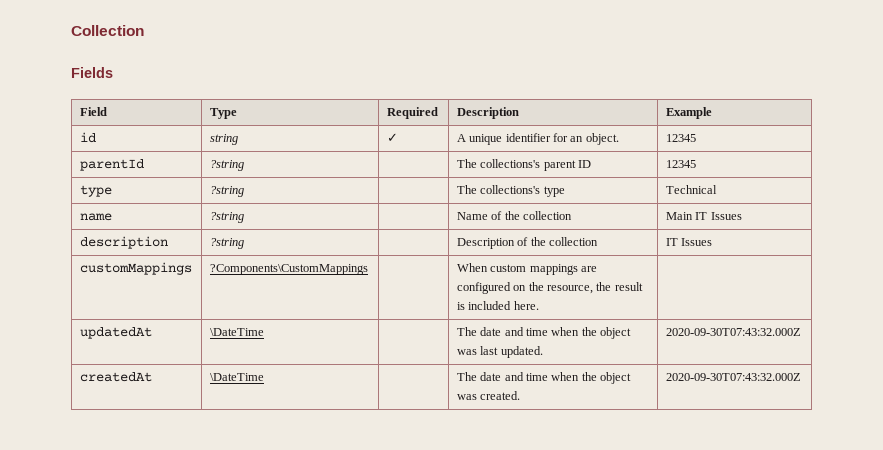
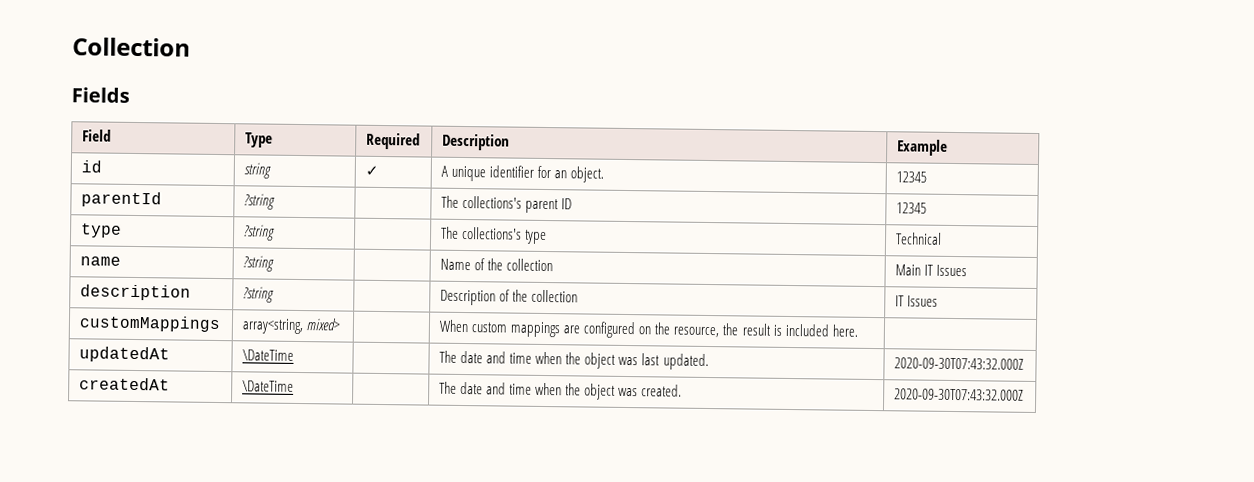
[209,264,368,275] ?Components\CustomMappings -> [242,318,342,335] array<string, mixed>

